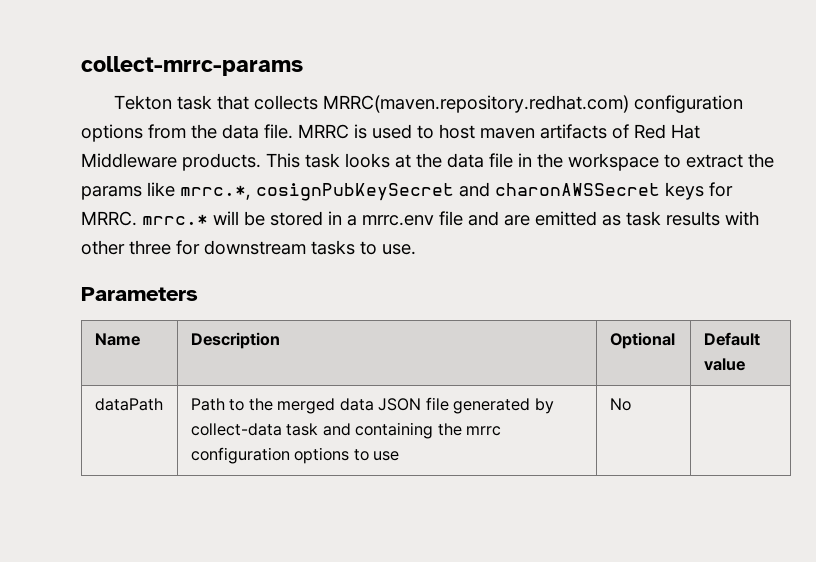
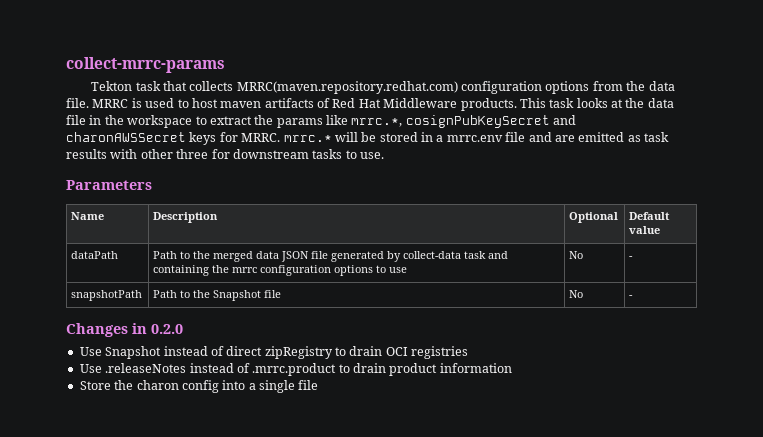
(631, 404) none -> [629,256,634,259] [71,290,143,301] [153,290,282,301] [569,290,584,298] [629,295,634,298] [66,323,183,337] [79,346,469,359] [79,363,512,376] [79,380,319,393] - // snapshotPath | Path to the Snapshot file | No | - // Changes in 0.2.0 // Use Snapshot instead of direct zipRegistry to drain OCI registries // Use .releaseNotes instead of .mrrc.product to drain product information // Store the charon config into a single file

